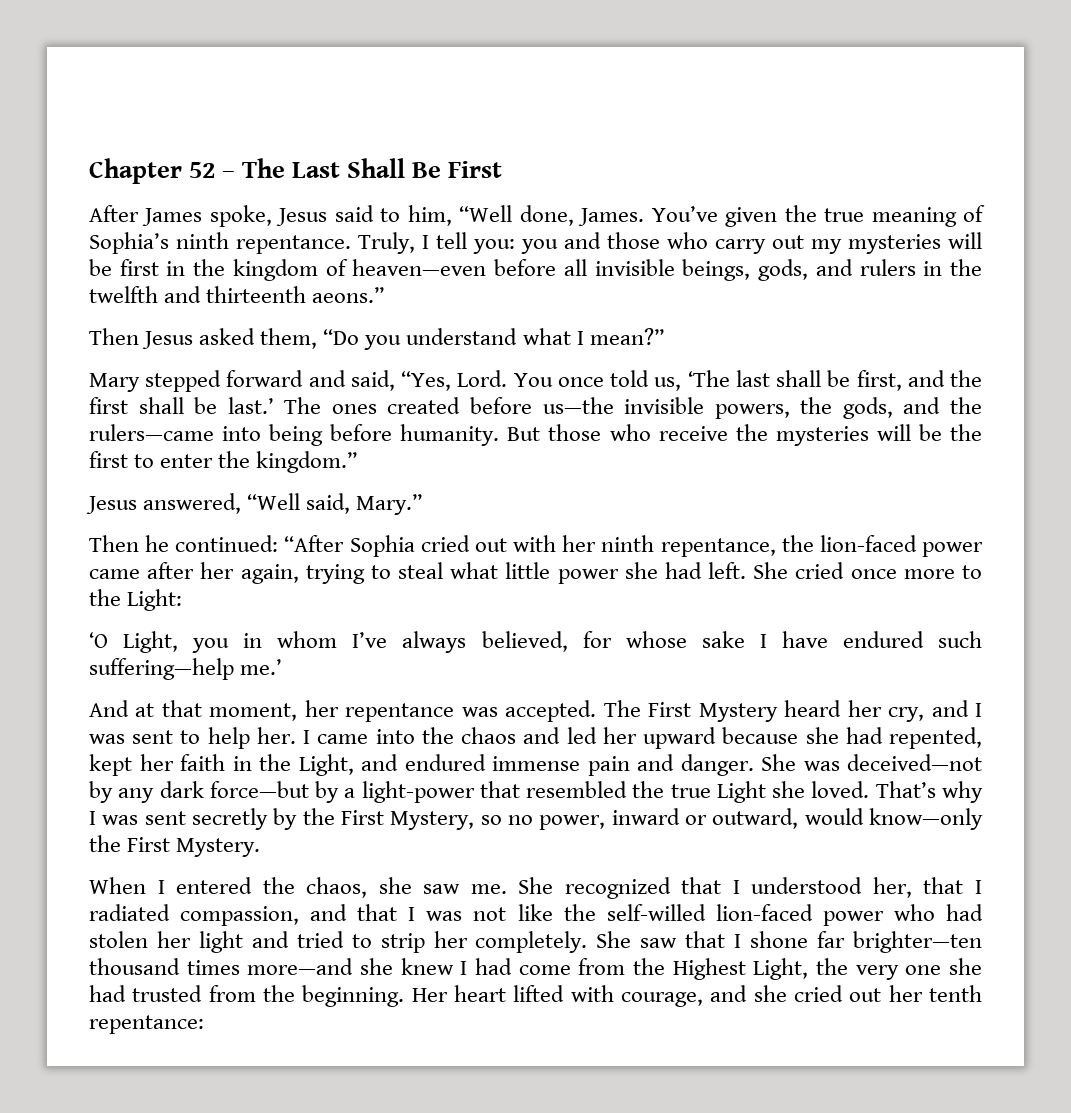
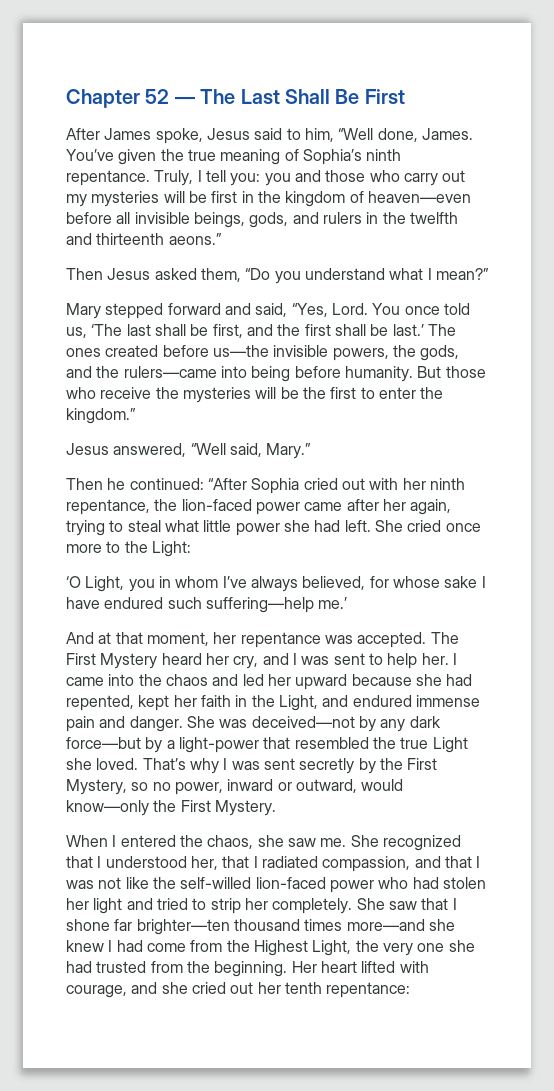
[222,171,236,178] – -> [174,97,195,104] —

